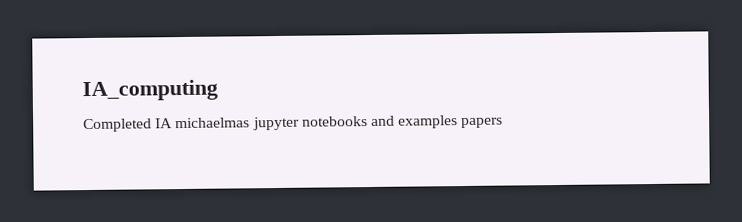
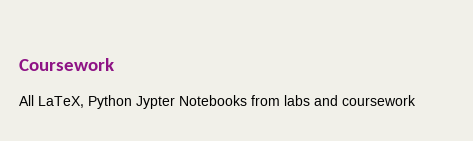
[82,79,218,102] [83,115,504,133] IA_computing // Completed IA michaelmas jupyter notebooks and examples papers -> [19,58,114,71] [19,95,416,109] Coursework // All LaTeX, Python Jypter Notebooks from labs and coursework

